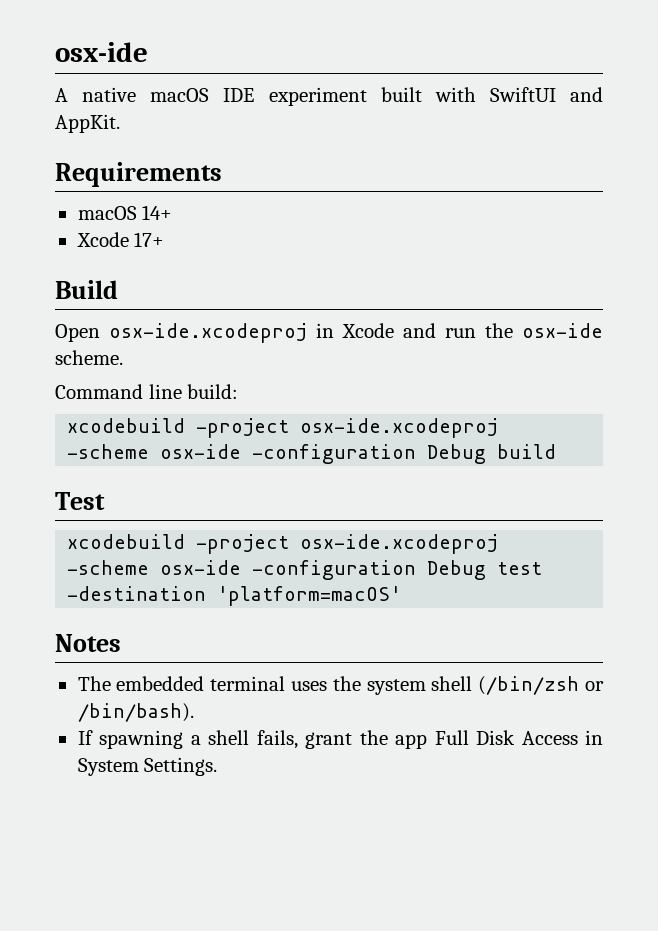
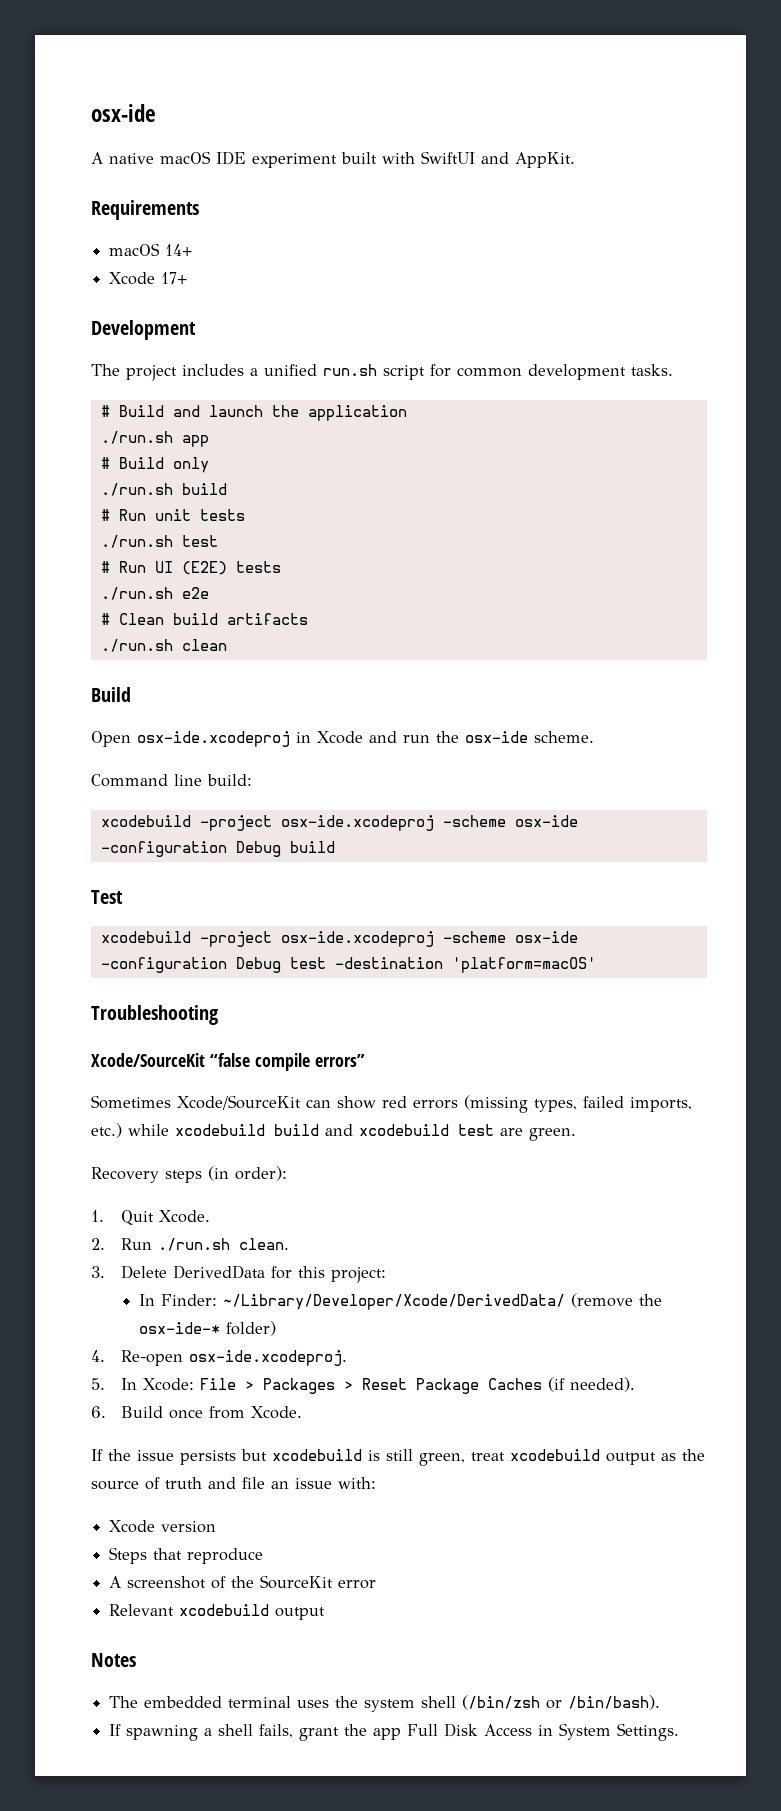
(165, 239) none -> [91,320,196,340] [91,364,673,381] [100,405,407,421] [100,431,209,447] [100,457,209,473] [100,483,227,496] [100,509,245,521] [100,535,218,548] [100,561,281,575] [100,587,209,600] [100,613,308,625] [100,639,227,652] // Development // The project includes a unified run.sh script for common development tasks. // # Build and launch the application // ./run.sh app // # Build only // ./run.sh build // # Run unit tests // ./run.sh test // # Run UI (E2E) tests // ./run.sh e2e // # Clean build artifacts // ./run.sh clean
(402, 596) none -> [91,1005,218,1025] [91,1053,365,1071] [91,1095,692,1113] [91,1123,576,1141] [91,1166,287,1183] [91,1210,210,1225] [91,1238,289,1251] [91,1265,386,1283] [139,1293,663,1310] [139,1321,277,1336] [91,1350,347,1366] [91,1377,635,1394] [91,1406,302,1419] [91,1449,705,1466] [91,1477,376,1490] [109,1520,217,1533] [109,1547,264,1564] [109,1575,377,1589] [109,1604,326,1620] // Troubleshooting // Xcode/SourceKit “false compile errors” // Sometimes Xcode/SourceKit can show red errors (missing types, failed imports, etc.) while xcodebuild build and xcodebuild test are green. // Recovery steps (in order): // 1. Quit Xcode. // 2. Run ./run.sh clean. // 3. Delete DerivedData for this project: // In Finder: ~/Library/Developer/Xcode/DerivedData/ (remove the osx-ide-* folder) // 4. Re-open osx-ide.xcodeproj. // 5. In Xcode: File > Packages > Reset Package Caches (if needed). // 6. Build once from Xcode. // If the issue persists but xcodebuild is still green, treat xcodebuild output as the source of truth and file an issue with: // Xcode version // Steps that reproduce // A screenshot of the SourceKit error // Relevant xcodebuild output

